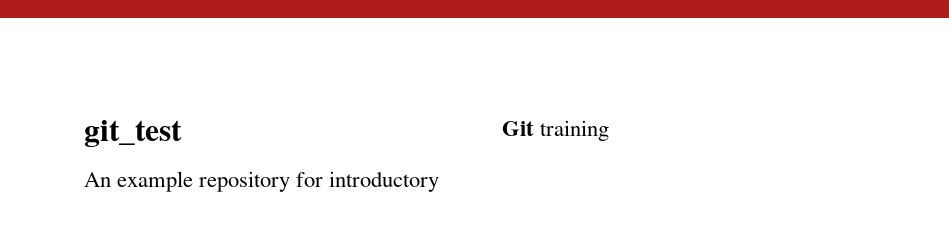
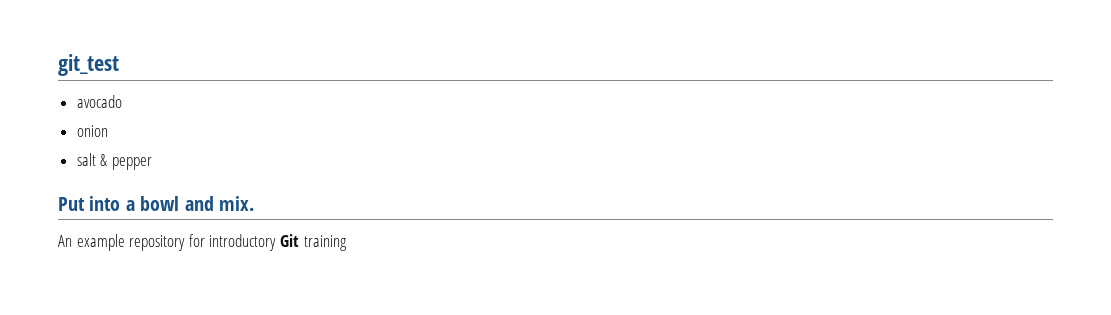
(182, 134) none -> [76,95,122,108] [76,125,108,137] [76,153,152,170] [58,196,255,211] // avocado // onion // salt & pepper // Put into a bowl and mix.

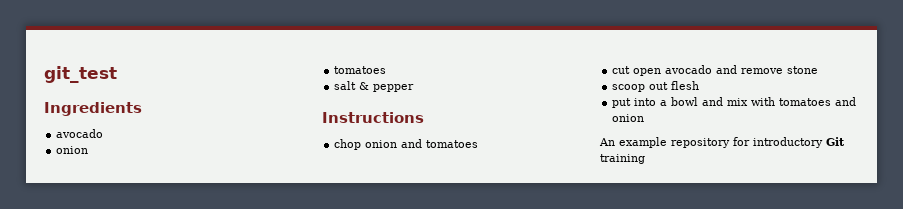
(119, 65) none -> [44,102,142,116] // Ingredients
(108, 131) none -> [334,66,387,74] // tomatoes
[58,196,255,211] Put into a bowl and mix. -> [322,112,424,123] [334,139,479,150] [612,65,819,76] [612,81,700,92] [612,97,857,108] [612,114,645,122] Instructions // chop onion and tomatoes // cut open avocado and remove stone // scoop out flesh // put into a bowl and mix with tomatoes and onion

